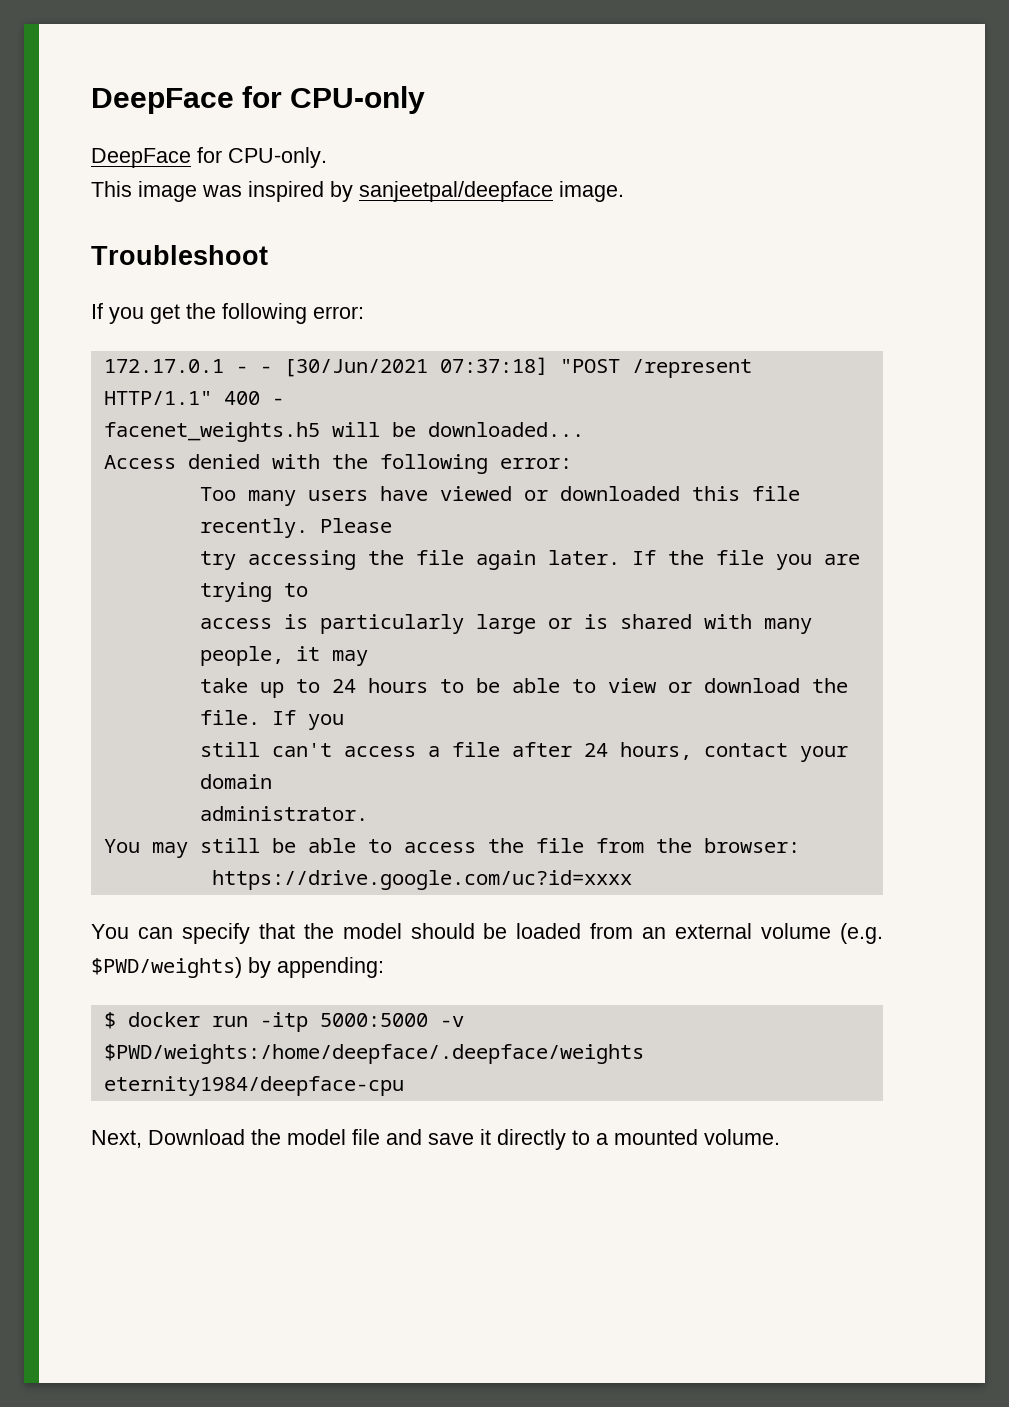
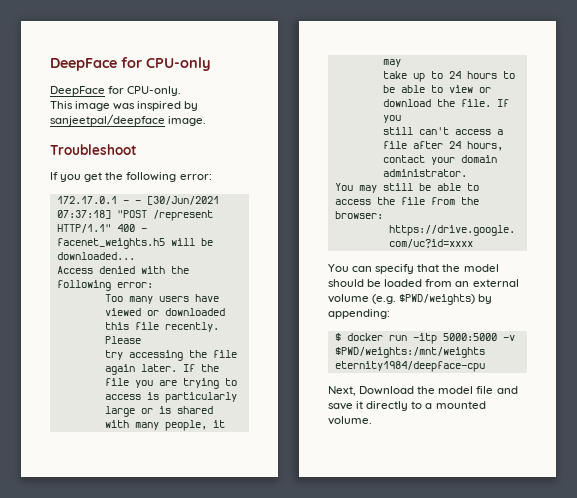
[103,1044,644,1064] $PWD/weights:/home/deepface/.deepface/weights -> [334,347,485,358] $PWD/weights:/mnt/weights

